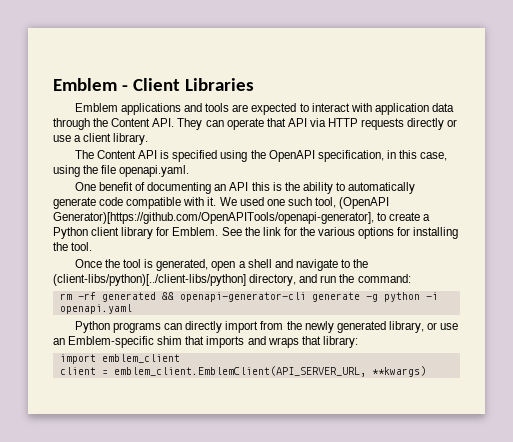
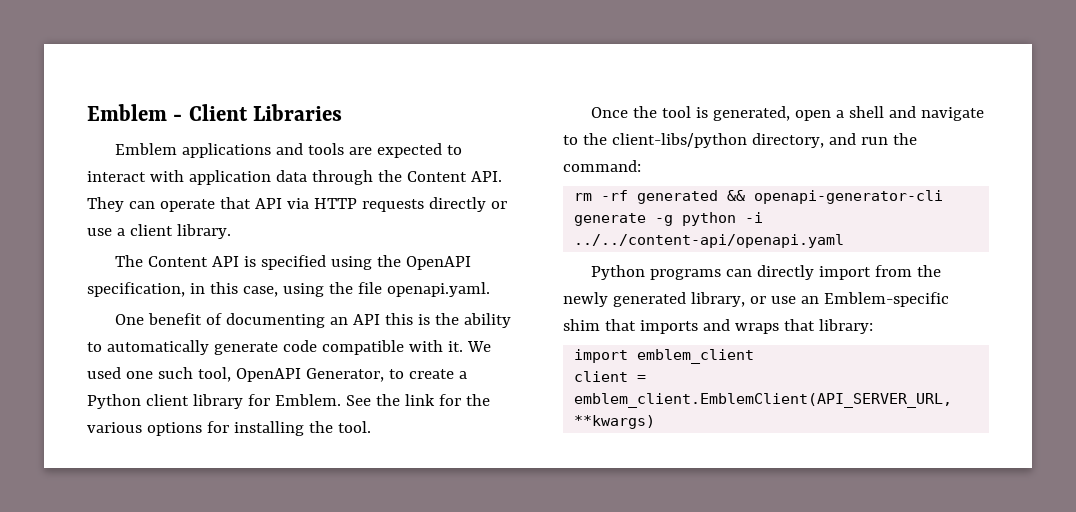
[339,197,390,209] [53,212,374,224] (OpenAPI Generator)[https://github.com/OpenAPITools/openapi-generator], -> [235,368,384,382] OpenAPI Generator,
[53,274,246,286] (client-libs/python)[../client-libs/python] -> [611,133,747,148] client-libs/python
[59,304,132,314] openapi.yaml -> [574,234,845,248] ../../content-api/openapi.yaml

